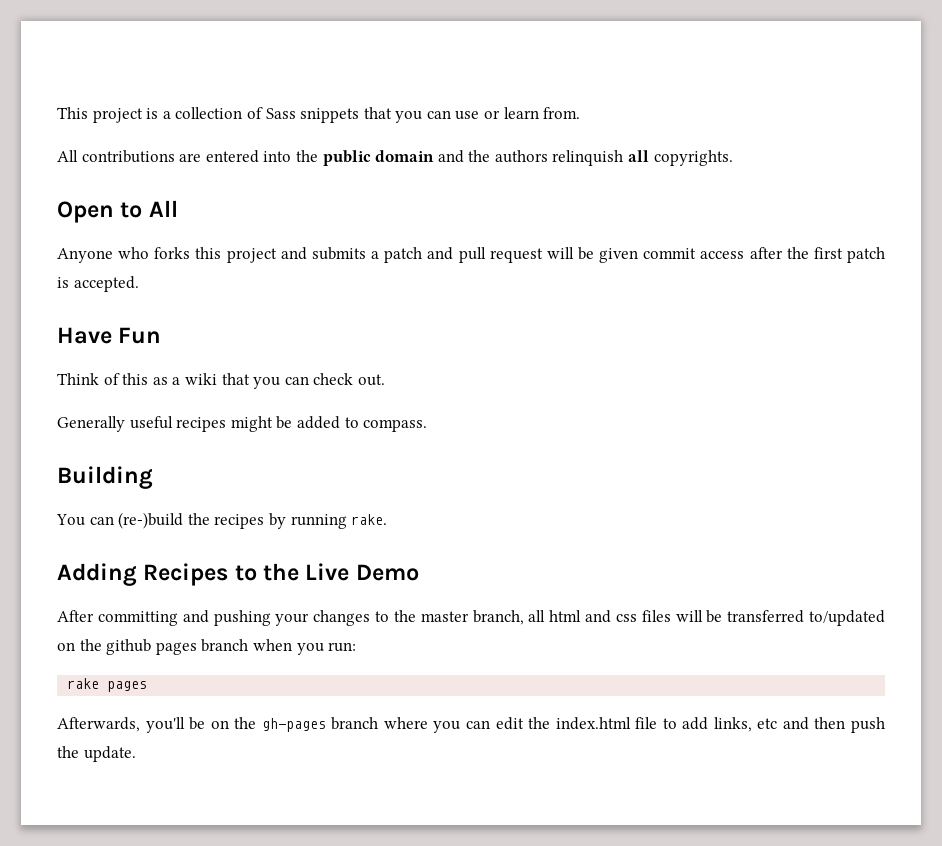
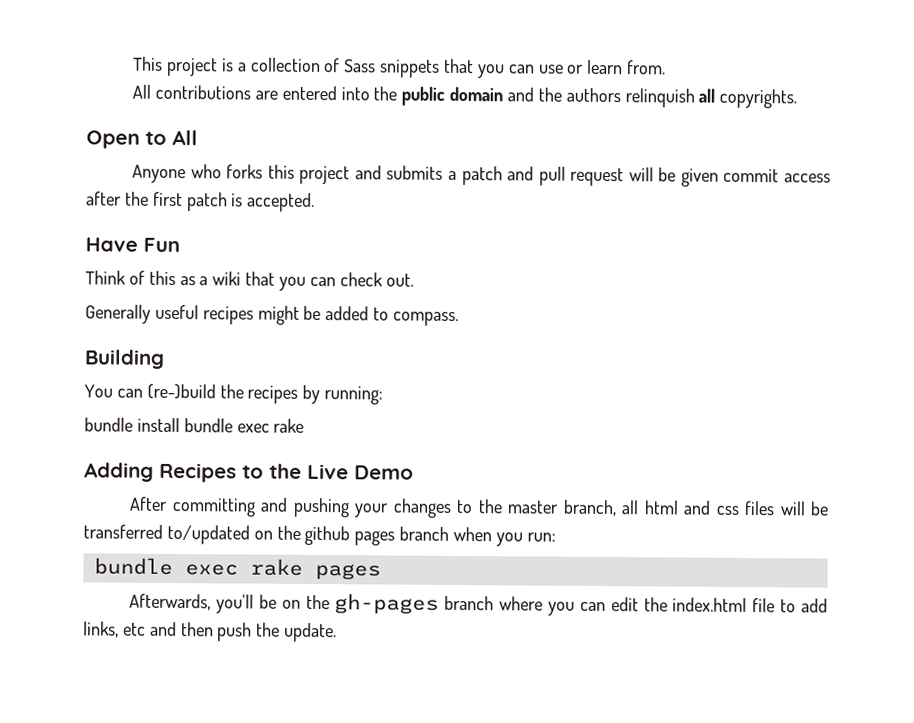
[290,514,388,529] running rake. -> [324,386,384,405] [84,417,305,433] running: // bundle install bundle exec rake
(357, 647) none -> [93,557,238,576] bundle exec

